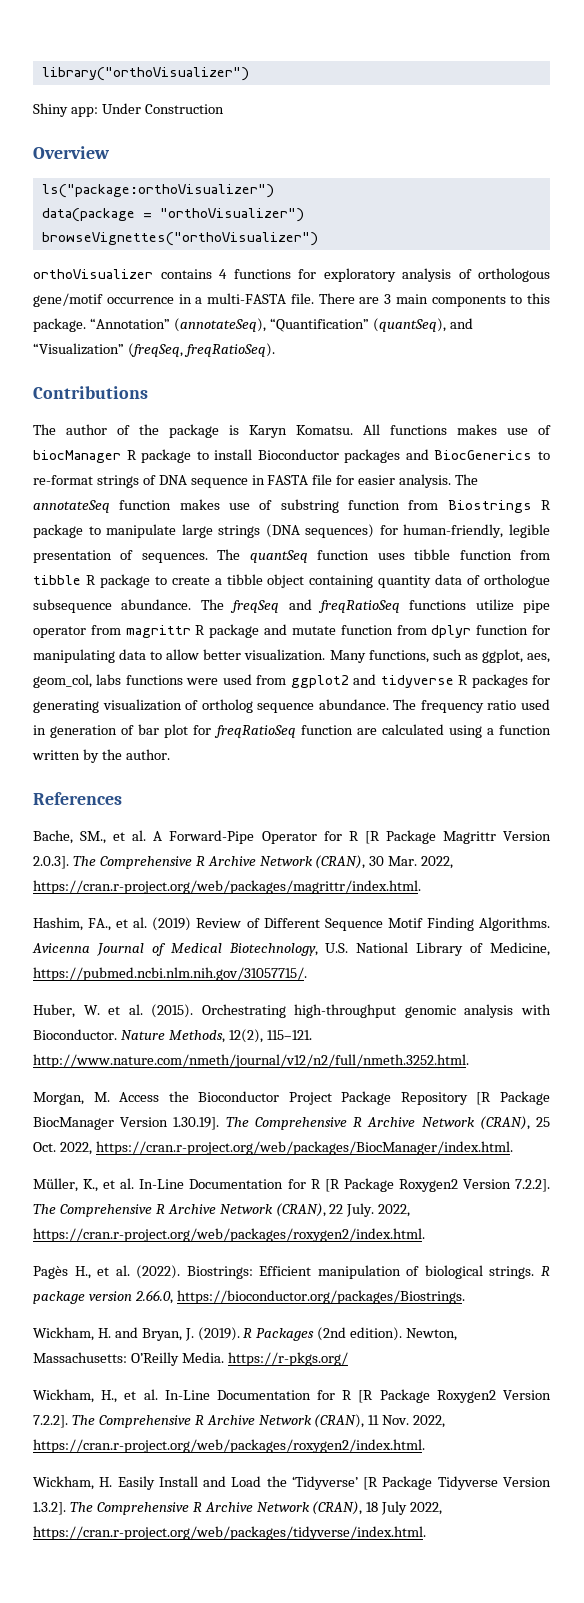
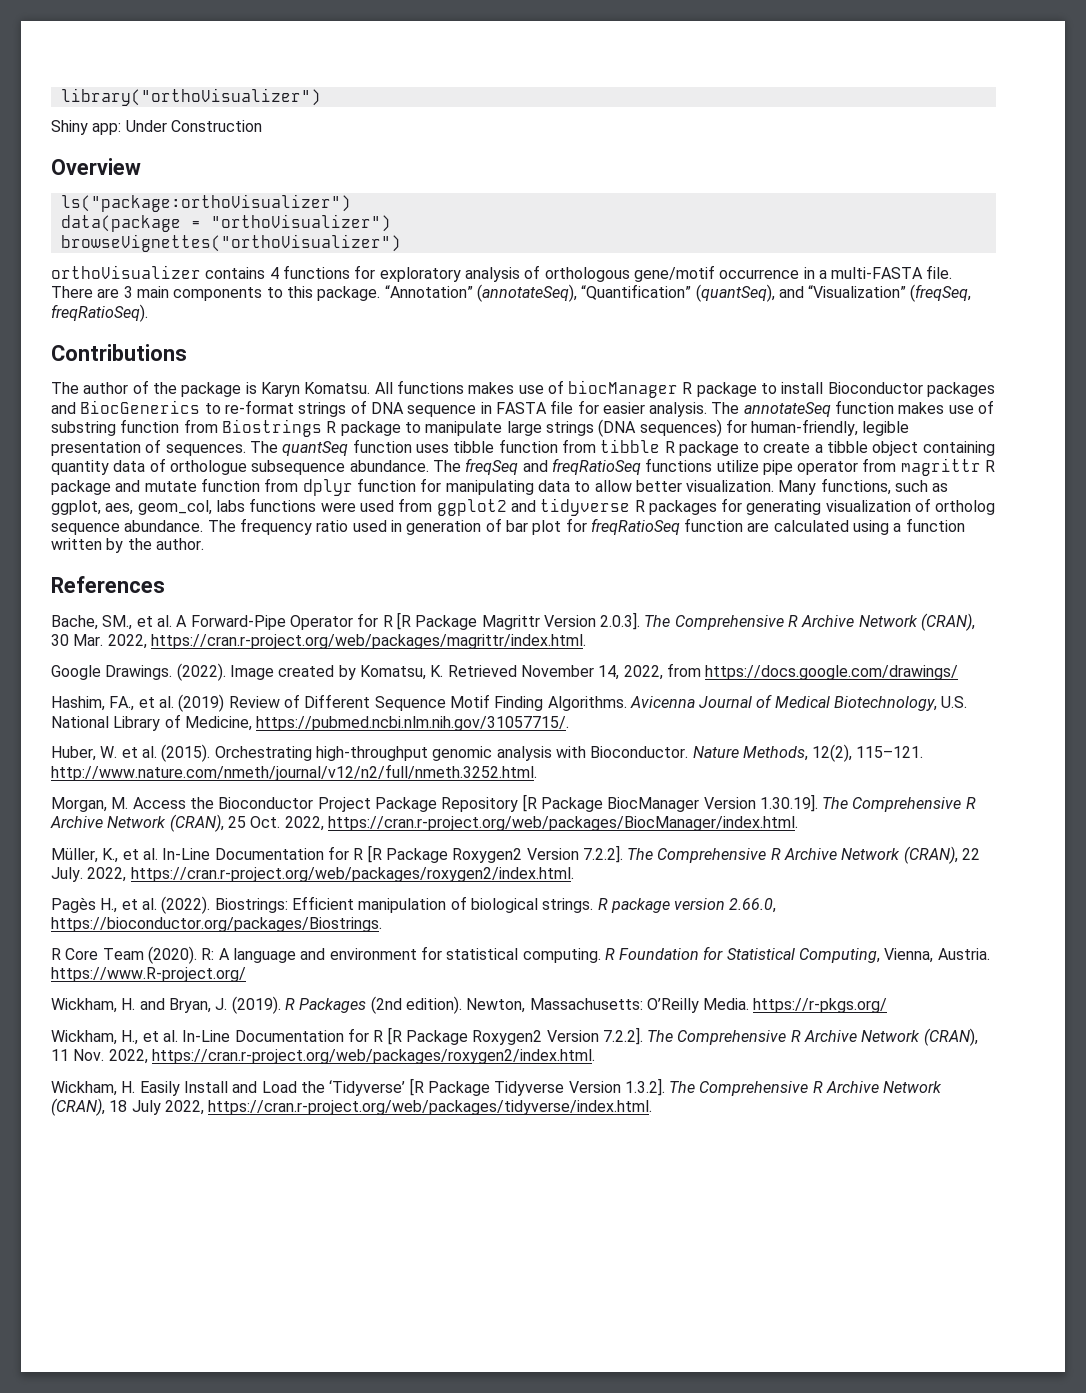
(421, 887) none -> [51,663,959,681] // Google Drawings. (2022). Image created by Komatsu, K. Retrieved November 14, 2022, from https://docs.google.com/drawings/
(465, 1297) none -> [51,946,990,964] [51,967,246,982] // R Core Team (2020). R: A language and environment for statistical computing. R Foundation for Statistical Computing, Vienna, Austria. https://www.R-project.org/

